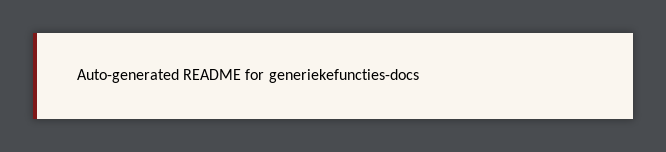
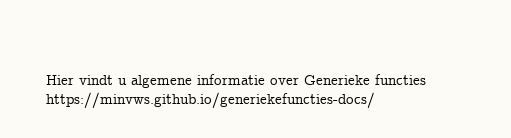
[77,69,419,83] Auto-generated README for generiekefuncties-docs -> [46,74,426,88] [46,92,375,109] Hier vindt u algemene informatie over Generieke functies https://minvws.github.io/generiekefuncties-docs/

